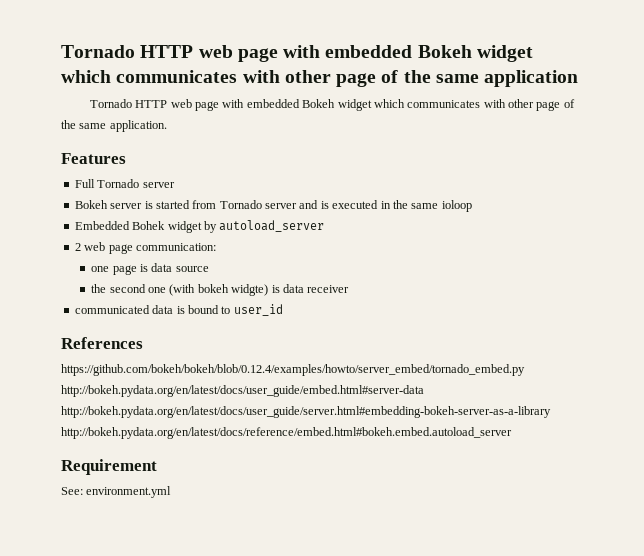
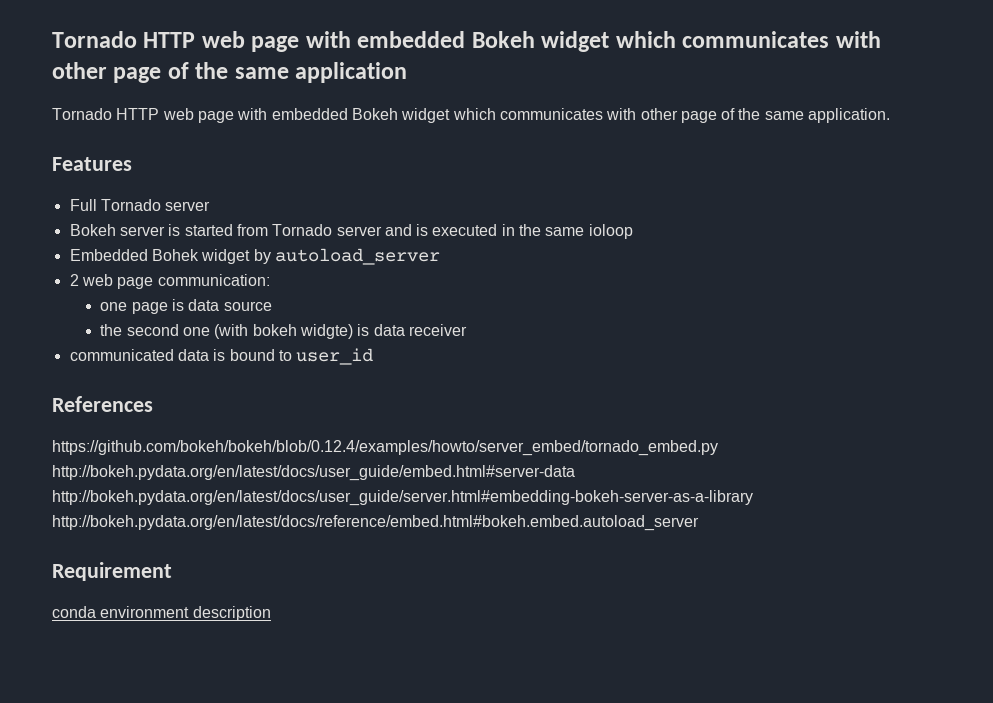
[61,486,172,498] See: environment.yml -> [52,606,271,621] conda environment description

